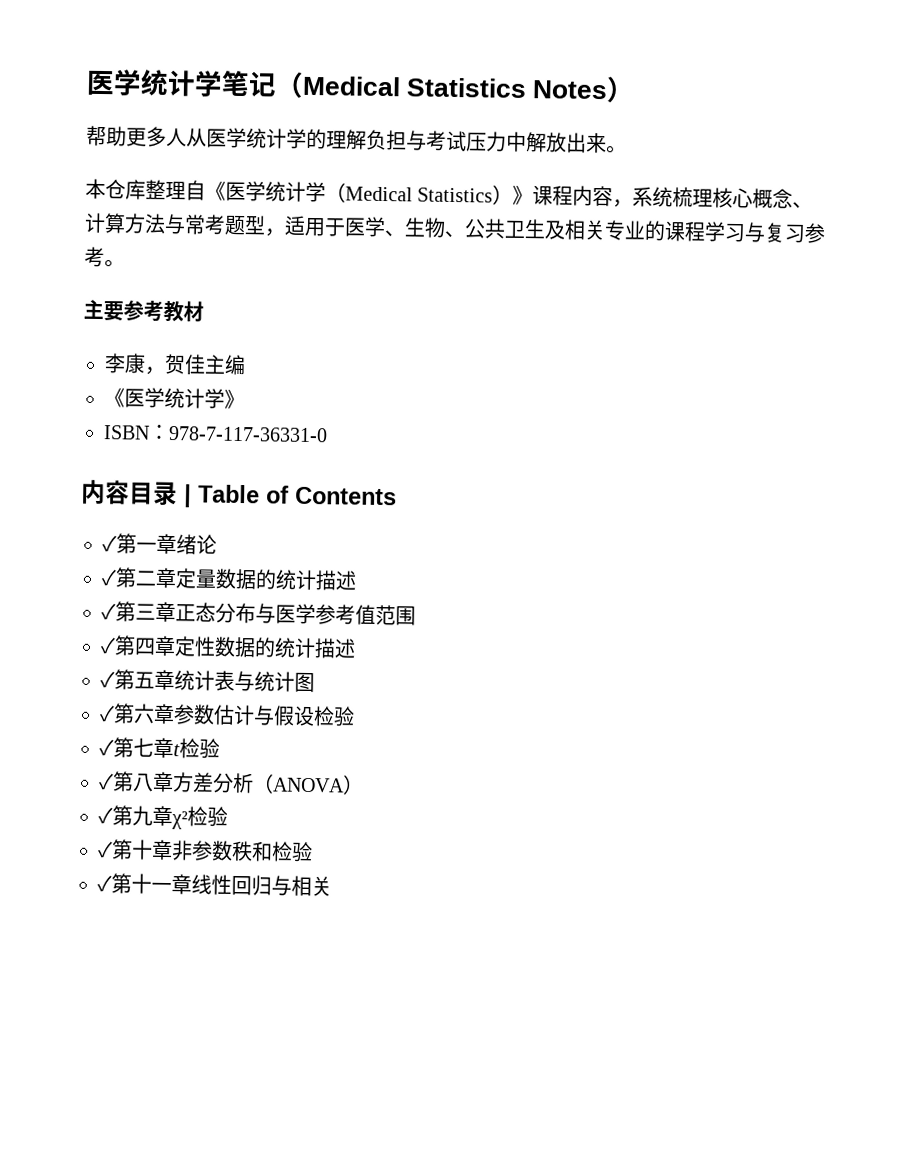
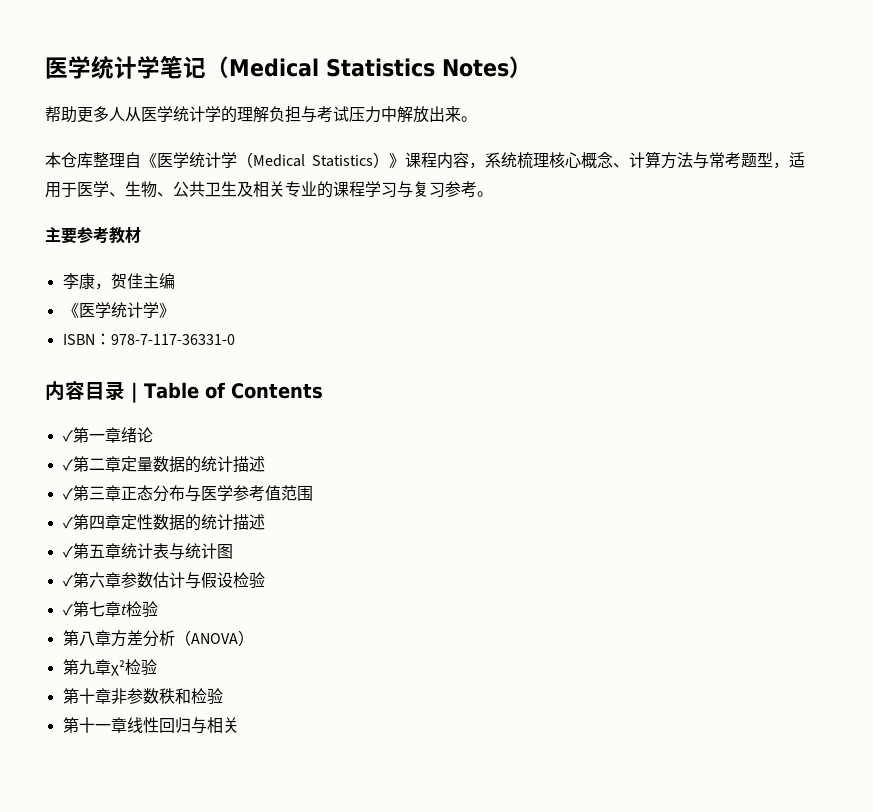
[98,773,114,791] ✓ -> (158, 609) none
[98,807,113,825] ✓ -> (254, 638) none
[98,841,113,859] ✓ -> (157, 667) none
[97,875,112,893] ✓ -> (223, 696) none

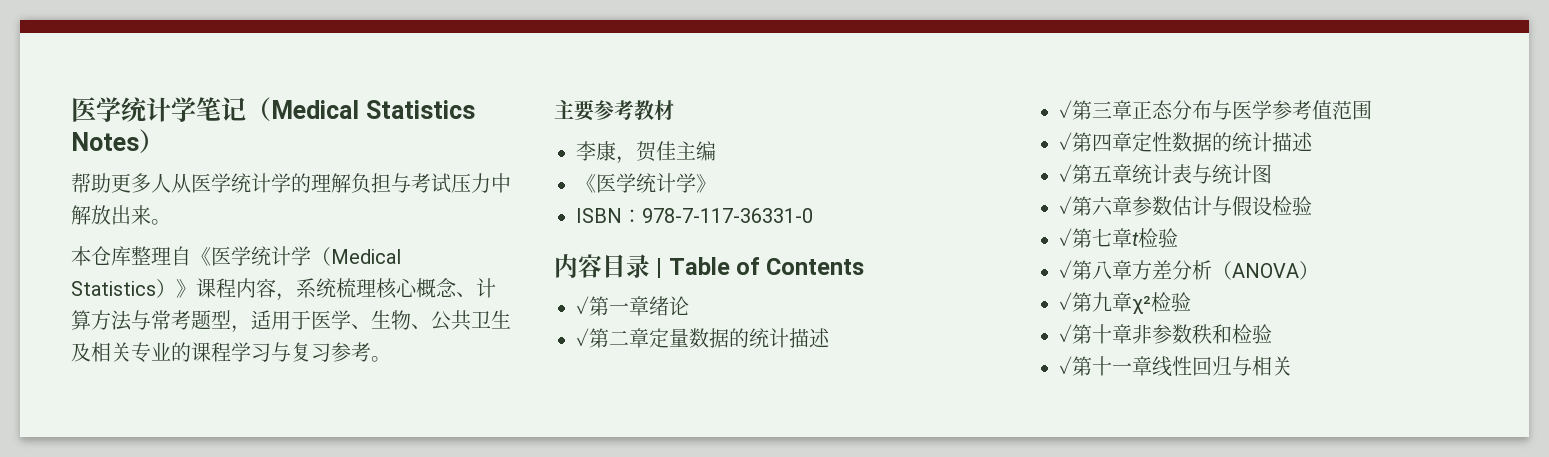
(158, 609) none -> [1059,260,1072,278] ✓
(254, 638) none -> [1059,292,1072,310] ✓
(157, 667) none -> [1059,324,1072,342] ✓
(223, 696) none -> [1059,356,1072,374] ✓

